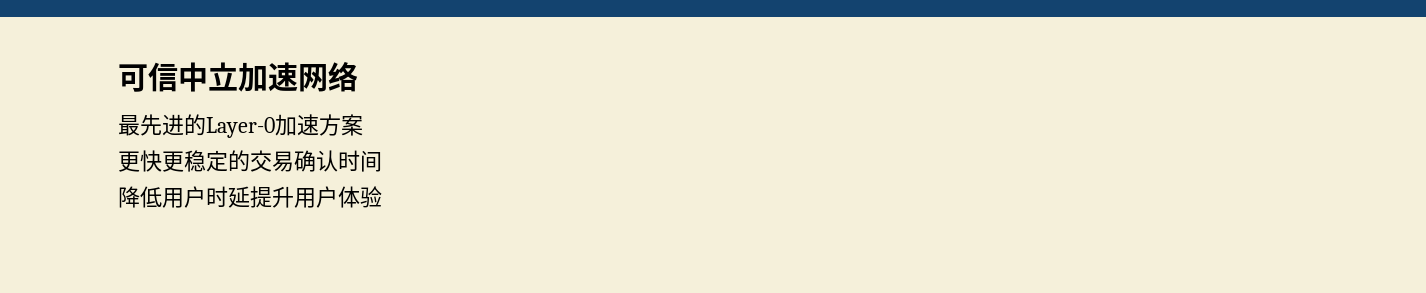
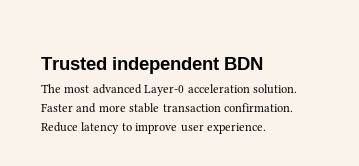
[118,62,358,92] [118,114,363,138] [118,150,382,172] [118,186,382,208] 可信中立加速网络 // 最先进的Layer-0加速方案 // 更快更稳定的交易确认时间 // 降低用户时延提升用户体验 -> [41,57,263,74] [41,84,297,96] [41,103,293,113] [41,122,266,134] Trusted independent BDN // The most advanced Layer-0 acceleration solution. // Faster and more stable transaction confirmation. // Reduce latency to improve user experience.

